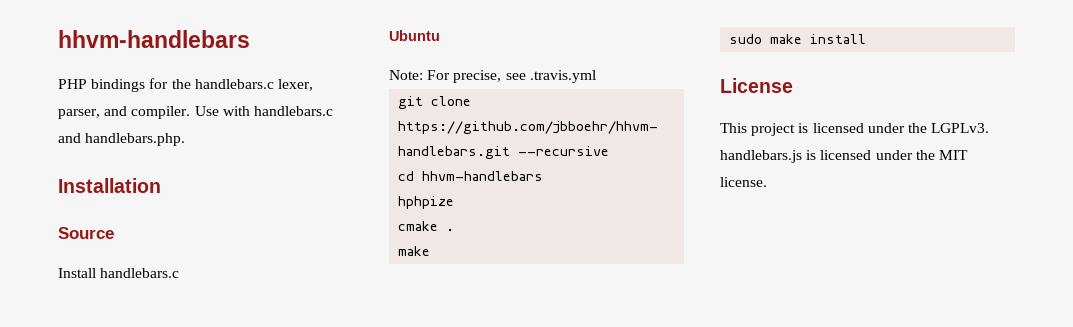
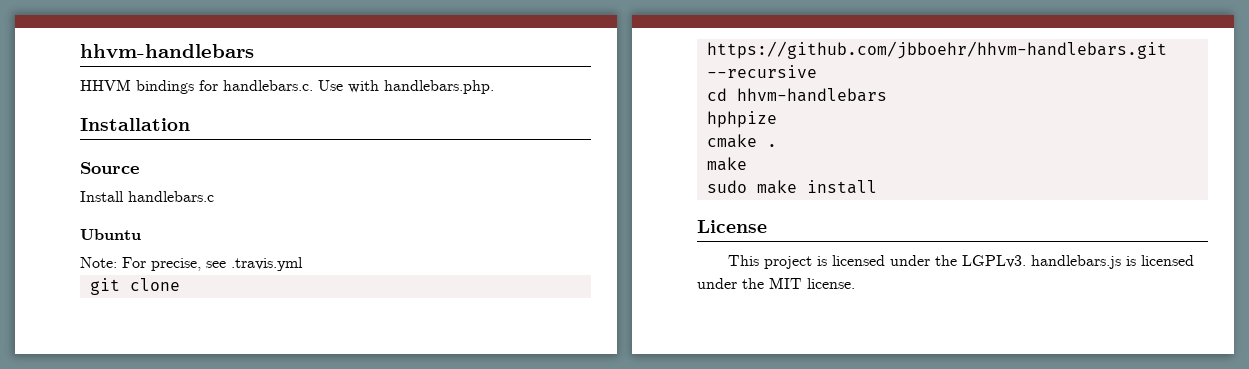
[58,30,250,48] [58,79,87,89] hhvm-handlebars // PHP -> [80,44,254,58] [80,79,131,91] hhvm-handlebars // HHVM
[171,79,313,91] [58,106,333,119] [58,133,81,143] the handlebars.c lexer, parser, and compiler. Use with handlebars.c and -> [223,80,379,93] handlebars.c. Use with

